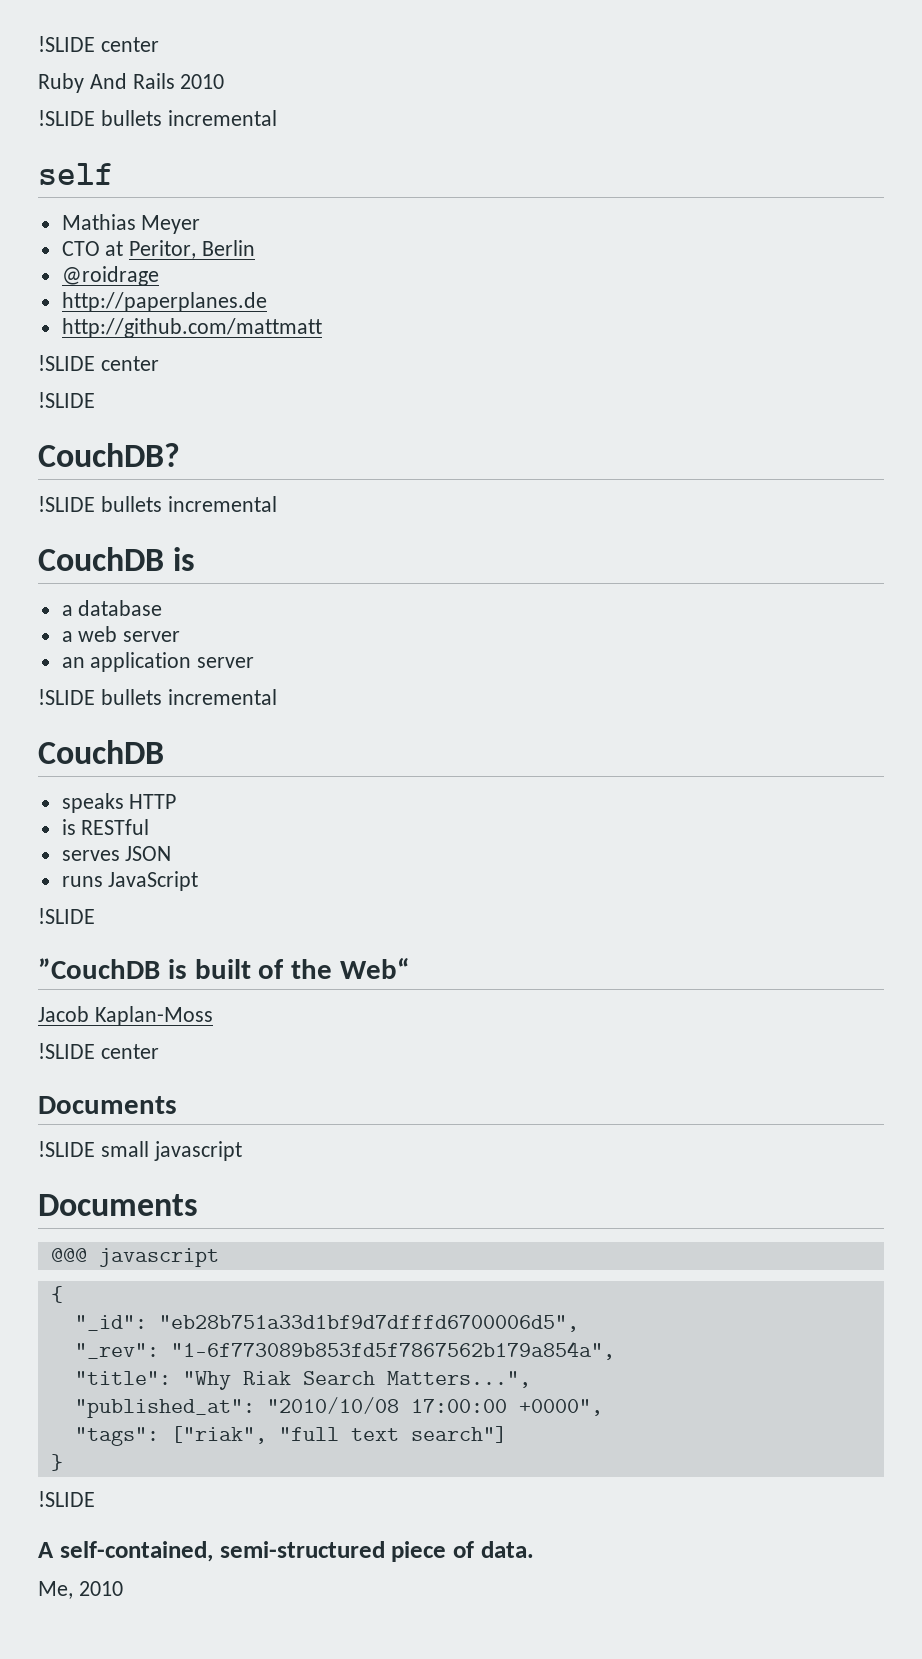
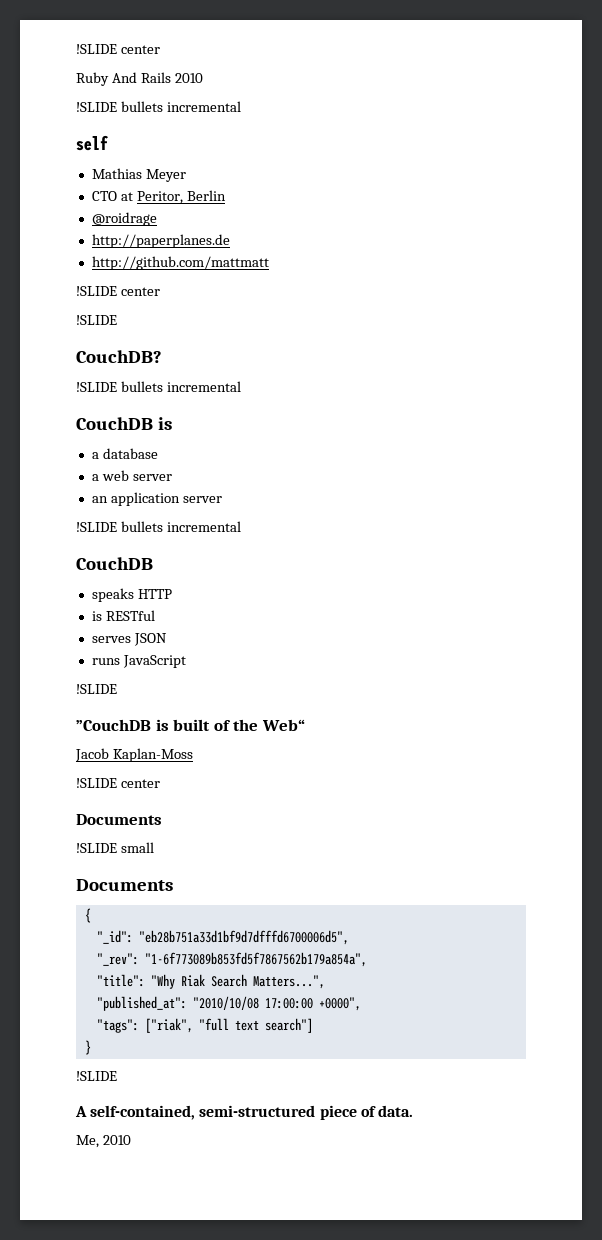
[153,1141,242,1161] [38,1194,198,1216] [50,1248,219,1267] javascript // Documents // @@@ javascript -> [76,879,173,891] // Documents

